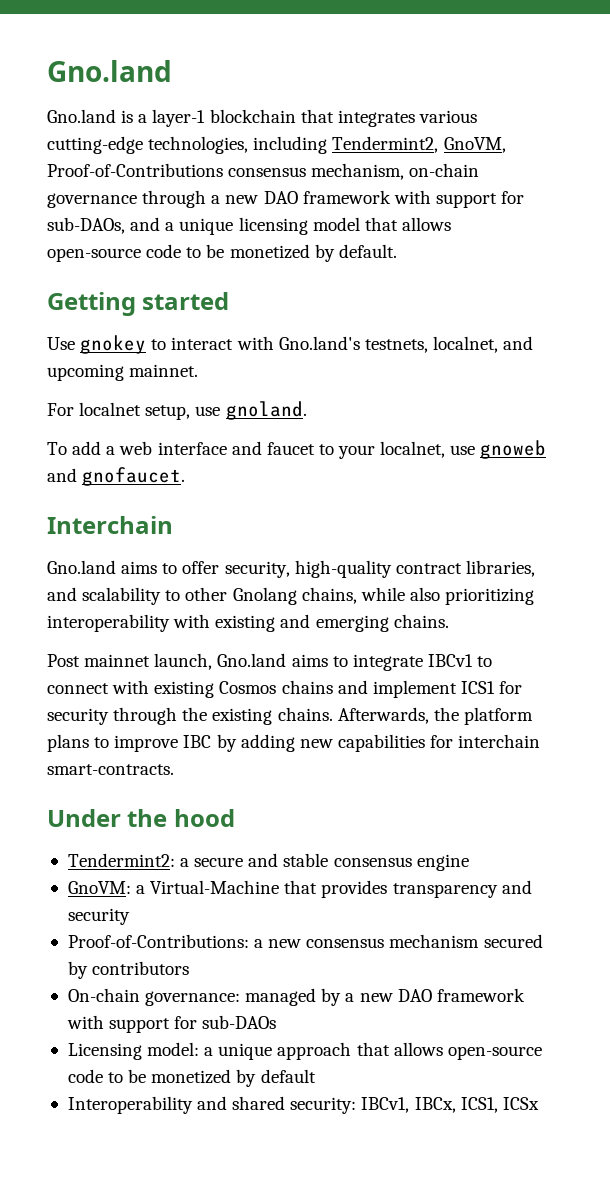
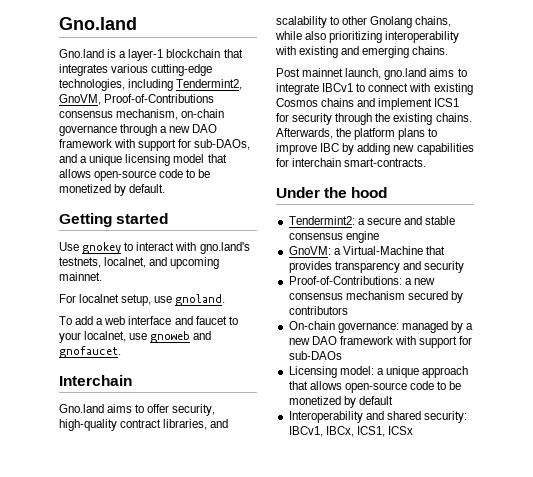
[278,336,360,350] Gno.land's -> [199,242,250,254] gno.land's
[217,653,287,667] Gno.land -> [384,68,427,80] gno.land

